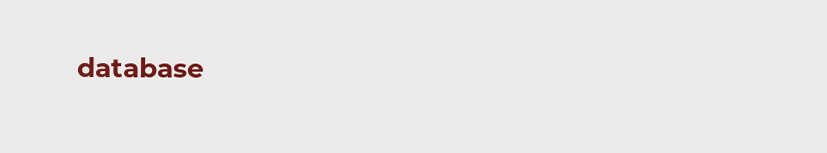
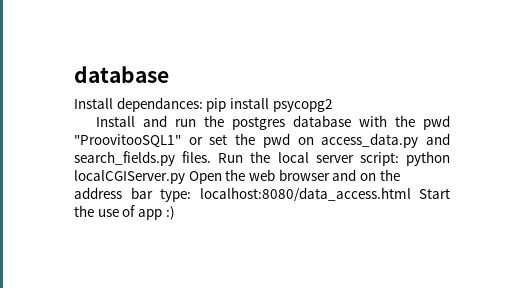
[76,56,205,78] database -> [74,66,169,83] [74,97,333,112] [96,115,450,130] [74,133,451,148] [74,151,450,166] [74,169,400,184] [74,187,450,202] [74,205,175,220] database // Install dependances: pip install psycopg2 // Install and run the postgres database with the pwd "ProovitooSQL1" or set the pwd on access_data.py and search_fields.py files. Run the local server script: python localCGIServer.py Open the web browser and on the address bar type: localhost:8080/data_access.html Start the use of app :)

